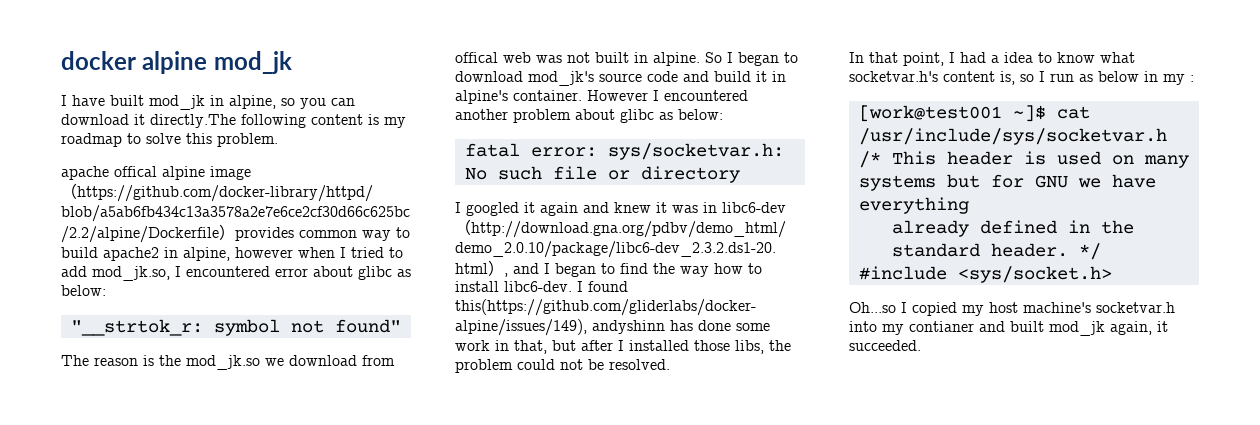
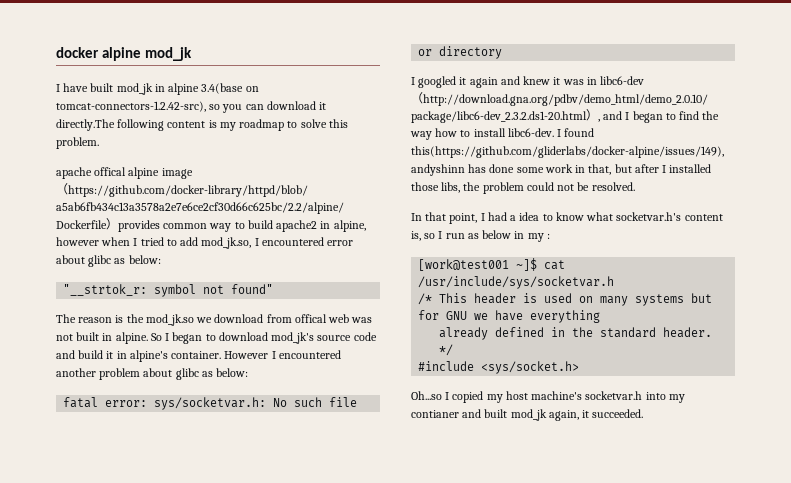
[229,95,276,109] alpine, -> [168,83,259,95] [56,101,206,112] alpine 3.4(base on tomcat-connectors-1.2.42-src),

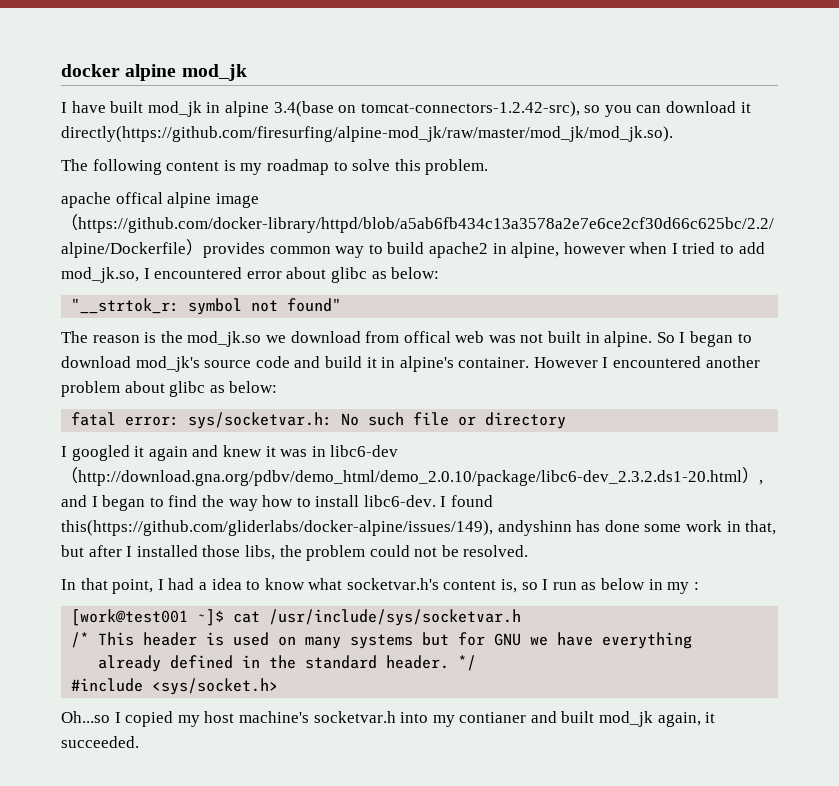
[56,119,115,131] directly.The -> [61,126,673,142] [61,159,88,171] directly(https://github.com/firesurfing/alpine-mod_jk/raw/master/mod_jk/mod_jk.so). // The

